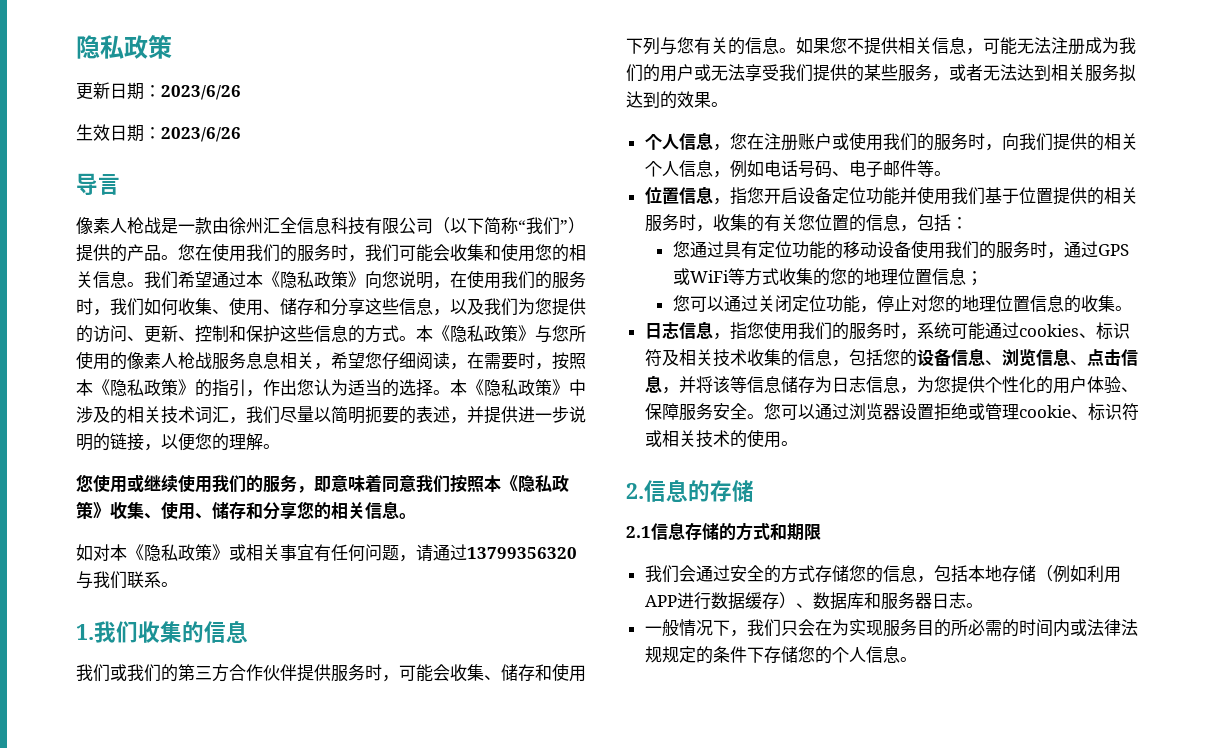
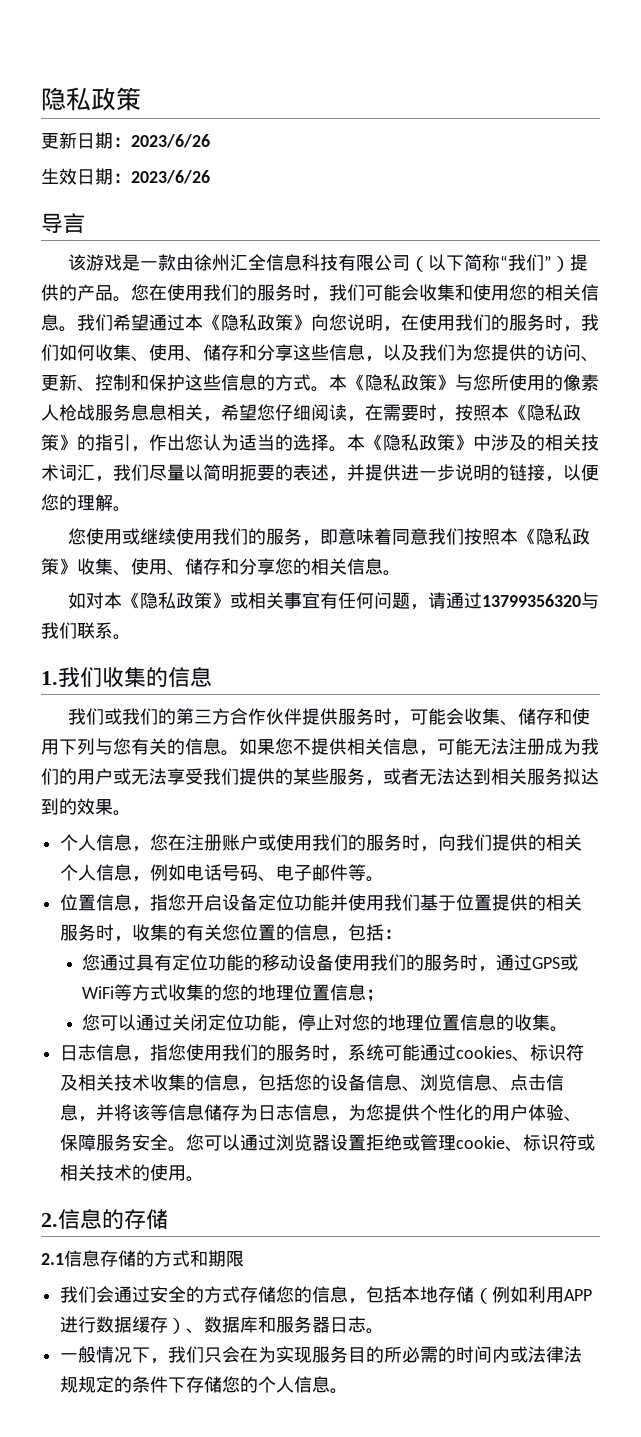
[76,217,161,235] 像素人枪战 -> [68,254,123,271] 该游戏

